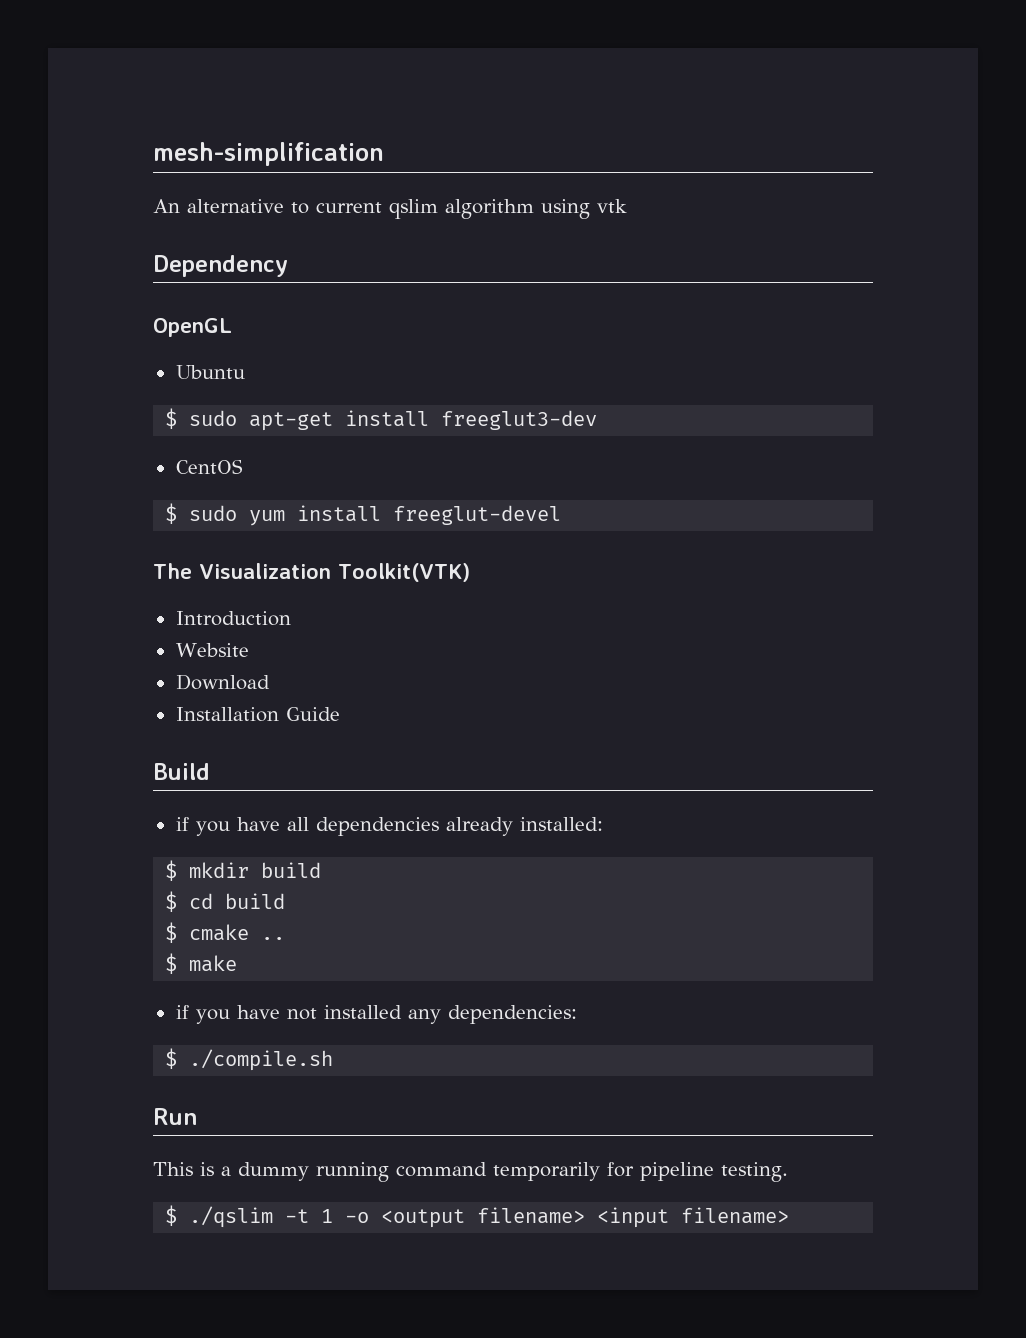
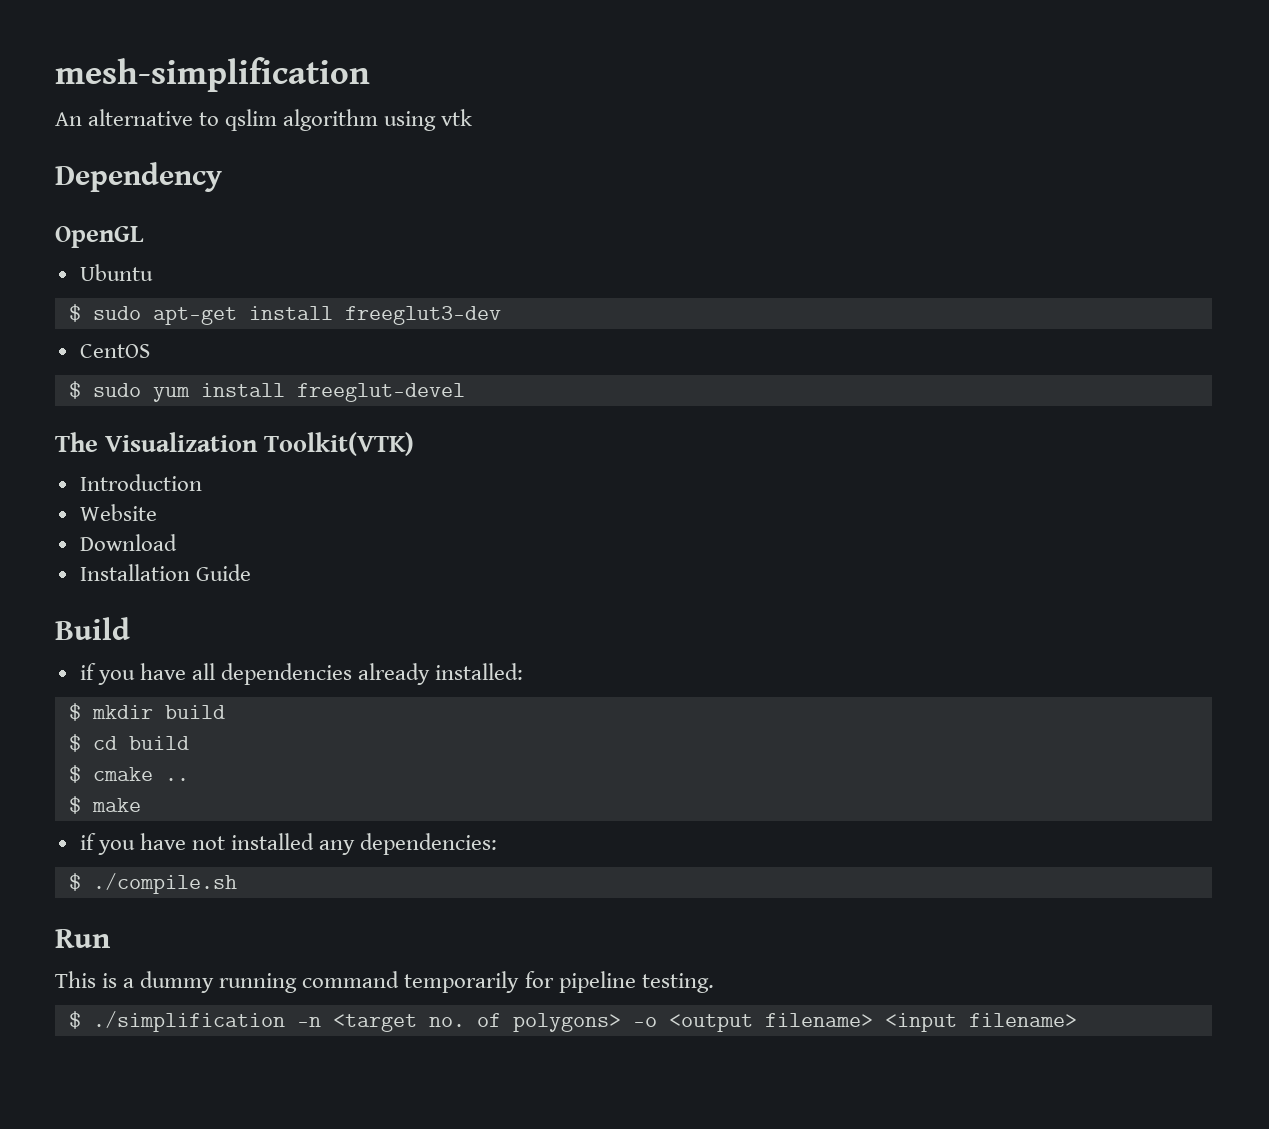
[316,202,382,213] current -> (220, 119) none
[189,1206,334,1228] ./qslim -t 1 -> [92,1011,621,1032] ./simplification -n <target no. of polygons>

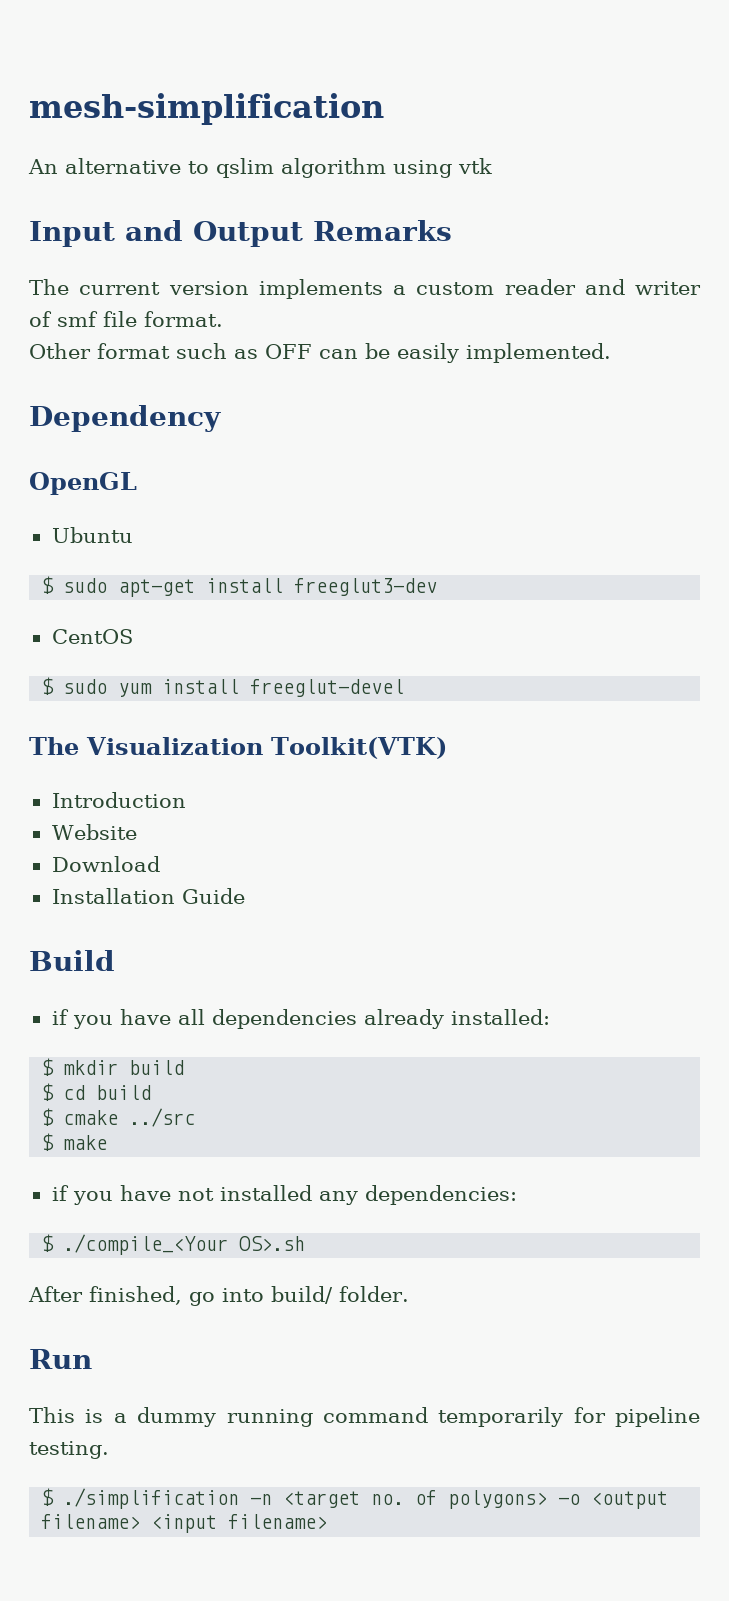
(473, 117) none -> [29,220,452,247] [29,279,701,299] [29,311,223,327] [29,343,611,363] // Input and Output Remarks // The current version implements a custom reader and writer of smf file format. // Other format such as OFF can be easily implemented.
[164,778,189,781] .. -> [129,1108,196,1127] ../src
[92,873,237,894] ./compile.sh -> [63,1234,306,1255] [28,1286,409,1306] ./compile_<Your OS>.sh // After finished, go into build/ folder.

